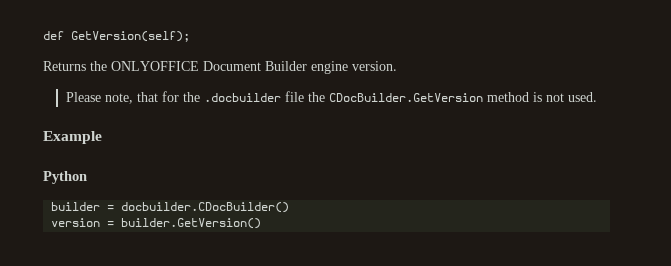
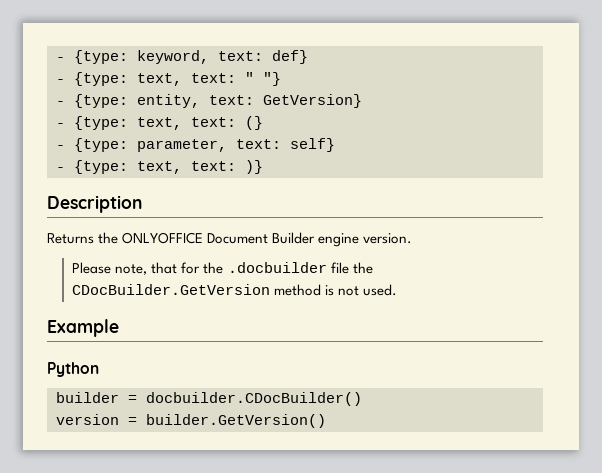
[43,31,190,42] def GetVersion(self); -> [56,50,308,64] [56,72,281,86] [56,94,362,108] [56,116,263,130] [56,138,335,152] [56,160,263,174] [47,195,142,213] - {type: keyword, text: def} // - {type: text, text: " "} // - {type: entity, text: GetVersion} // - {type: text, text: (} // - {type: parameter, text: self} // - {type: text, text: )} // Description

